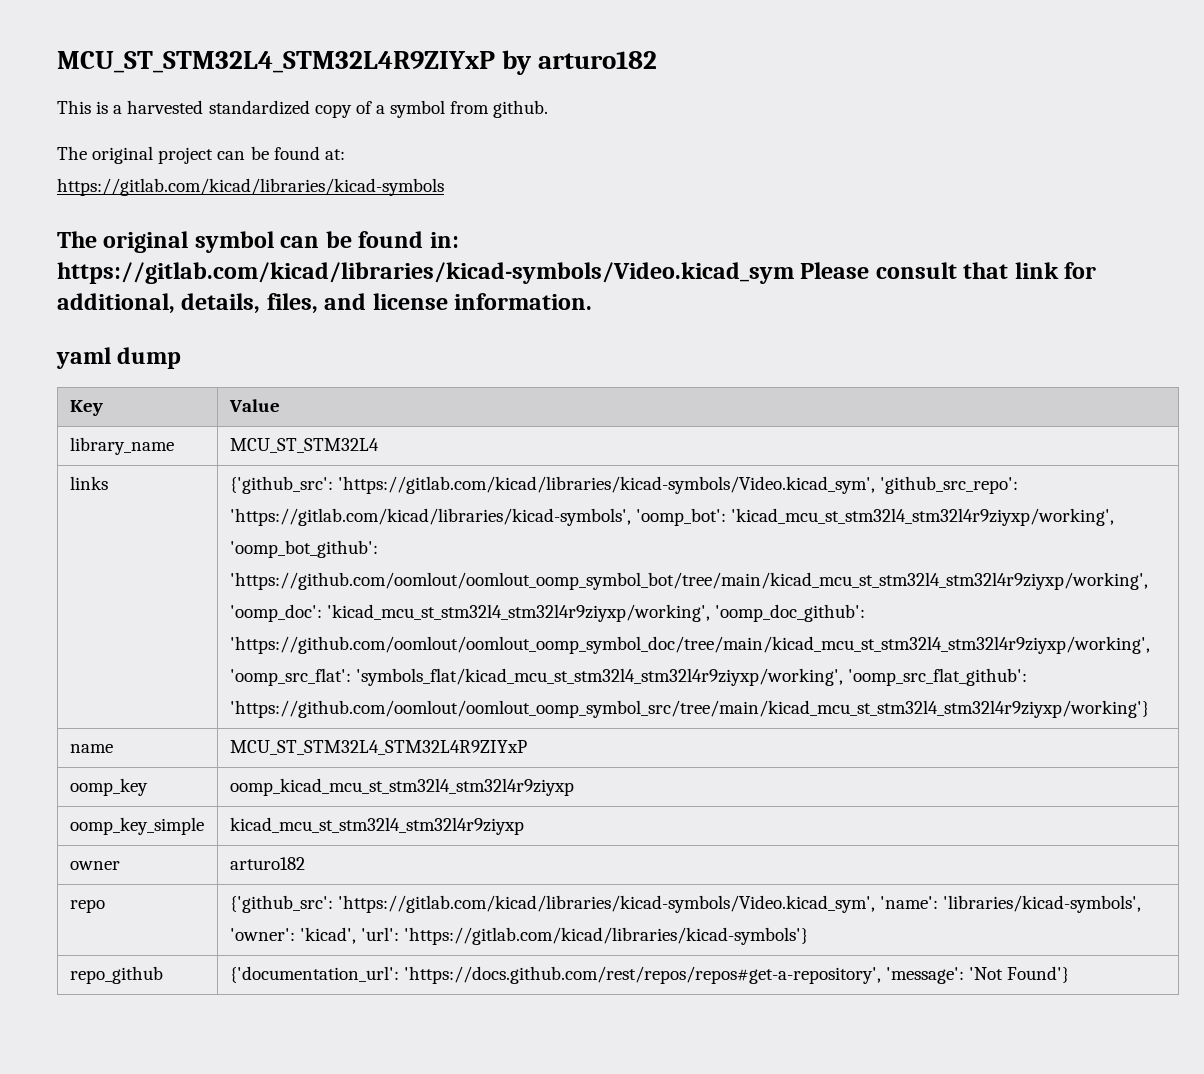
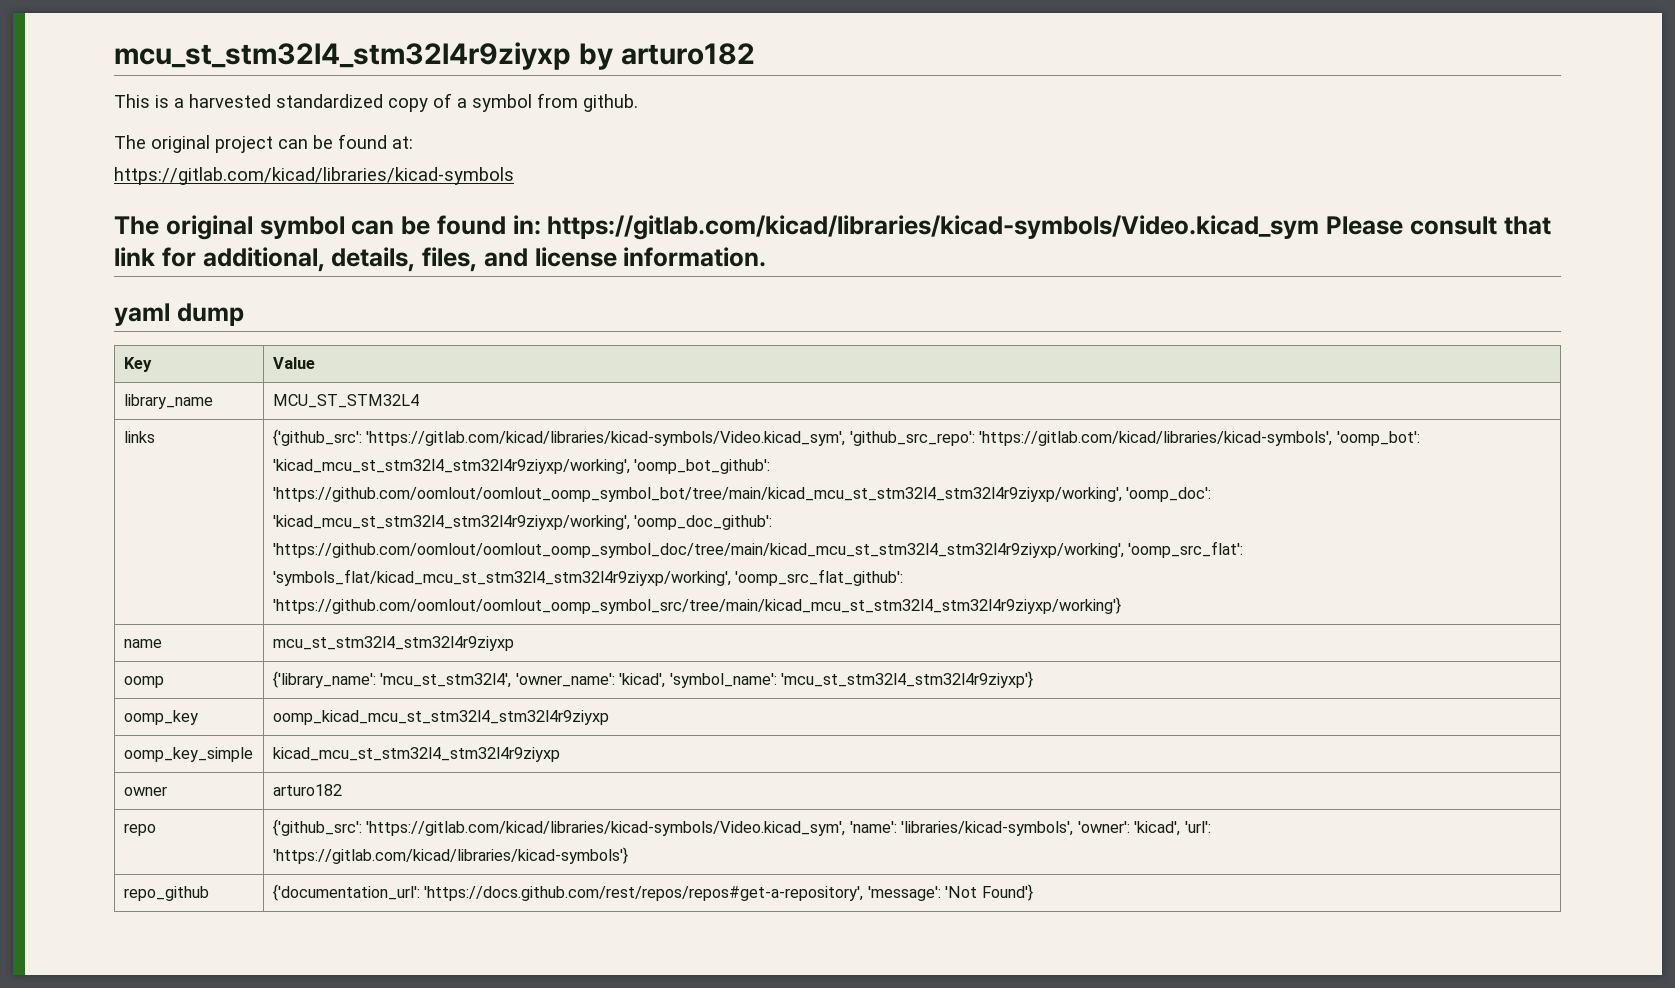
[57,51,495,73] MCU_ST_STM32L4_STM32L4R9ZIYxP -> [114,42,571,70] mcu_st_stm32l4_stm32l4r9ziyxp
[229,740,527,755] MCU_ST_STM32L4_STM32L4R9ZIYxP -> [272,636,514,651] [123,676,164,688] [272,671,1034,688] mcu_st_stm32l4_stm32l4r9ziyxp // oomp | {'library_name': 'mcu_st_stm32l4', 'owner_name': 'kicad', 'symbol_name': 'mcu_st_stm32l4_stm32l4r9ziyxp'}

